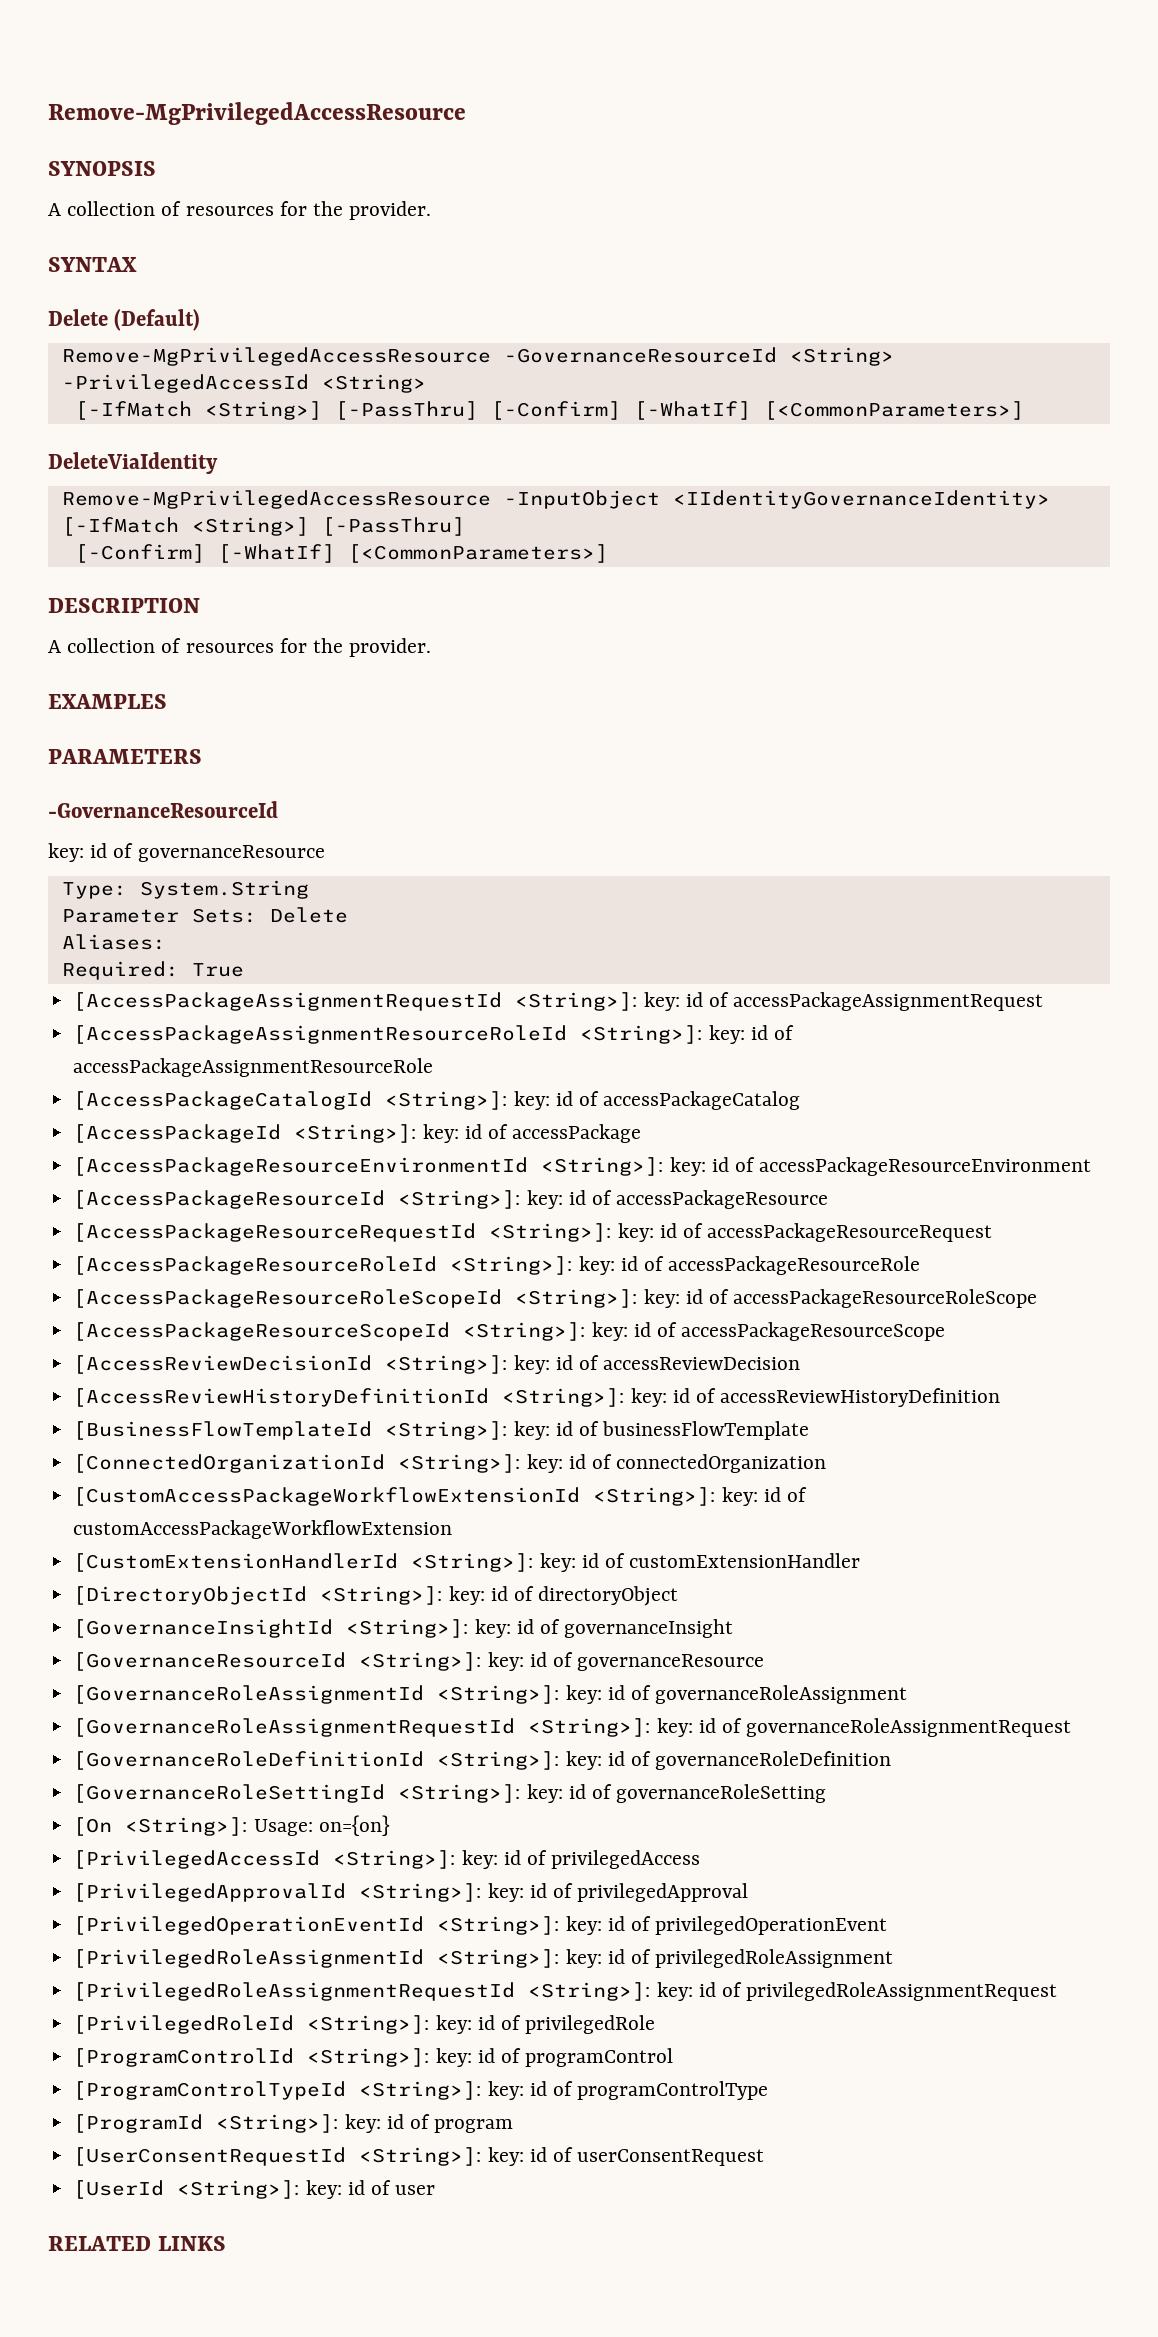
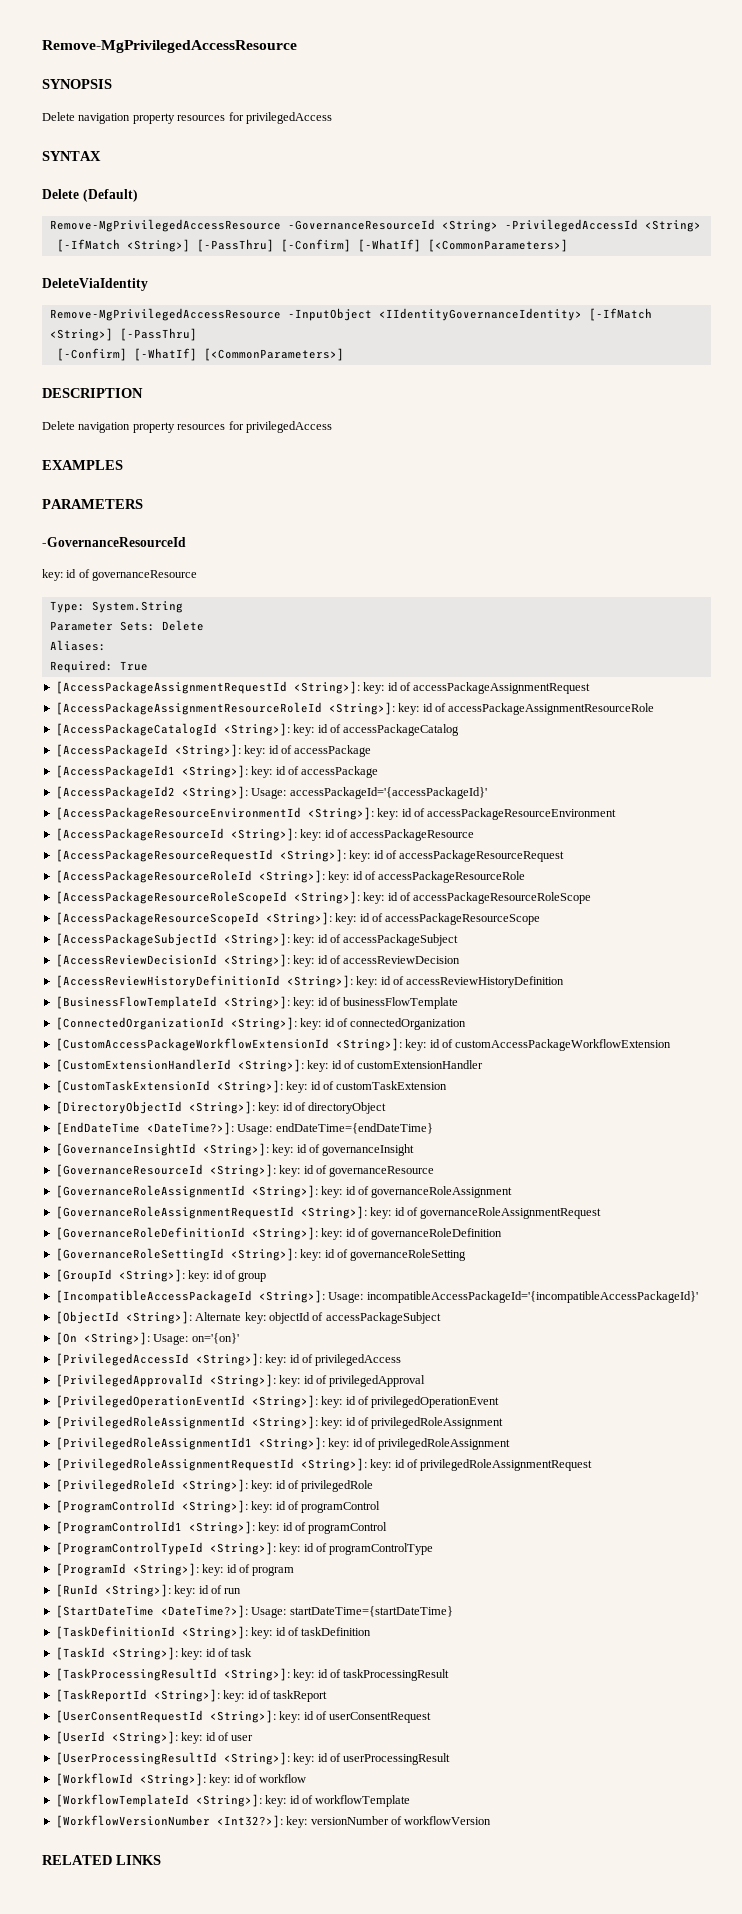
[48,201,432,220] A collection of resources for the provider. -> [42,112,332,124] Delete navigation property resources for privilegedAccess
[48,638,432,657] A collection of resources for the provider. -> [42,421,332,433] Delete navigation property resources for privilegedAccess
(642, 1133) none -> [55,765,379,778] [55,786,487,799] // [AccessPackageId1 <String>]: key: id of accessPackage // [AccessPackageId2 <String>]: Usage: accessPackageId='{accessPackageId}'
(946, 1331) none -> [55,933,459,946] // [AccessPackageSubjectId <String>]: key: id of accessPackageSubject
(861, 1560) none -> [55,1080,448,1093] // [CustomTaskExtensionId <String>]: key: id of customTaskExtension
(679, 1596) none -> [55,1122,433,1135] // [EndDateTime <DateTime?>]: Usage: endDateTime={endDateTime}
(827, 1793) none -> [55,1269,267,1282] [55,1290,698,1303] [55,1311,441,1324] // [GroupId <String>]: key: id of group // [IncompatibleAccessPackageId <String>]: Usage: incompatibleAccessPackageId='{incompatibleAccessPackageId}' // [ObjectId <String>]: Alternate key: objectId of accessPackageSubject
[318,1815,390,1836] on={on} -> [191,1333,239,1344] on='{on}'
(894, 1958) none -> [55,1437,511,1450] // [PrivilegedRoleAssignmentId1 <String>]: key: id of privilegedRoleAssignment
(674, 2057) none -> [55,1521,388,1534] // [ProgramControlId1 <String>]: key: id of programControl
(514, 2126) none -> [55,1584,242,1597] [55,1605,453,1618] [55,1626,372,1639] [55,1647,253,1660] [55,1668,450,1681] [55,1689,328,1702] // [RunId <String>]: key: id of run // [StartDateTime <DateTime?>]: Usage: startDateTime={startDateTime} // [TaskDefinitionId <String>]: key: id of taskDefinition // [TaskId <String>]: key: id of task // [TaskProcessingResultId <String>]: key: id of taskProcessingResult // [TaskReportId <String>]: key: id of taskReport
(436, 2190) none -> [55,1752,451,1765] [55,1773,307,1786] [55,1794,411,1807] [55,1815,492,1828] // [UserProcessingResultId <String>]: key: id of userProcessingResult // [WorkflowId <String>]: key: id of workflow // [WorkflowTemplateId <String>]: key: id of workflowTemplate // [WorkflowVersionNumber <Int32?>]: key: versionNumber of workflowVersion

